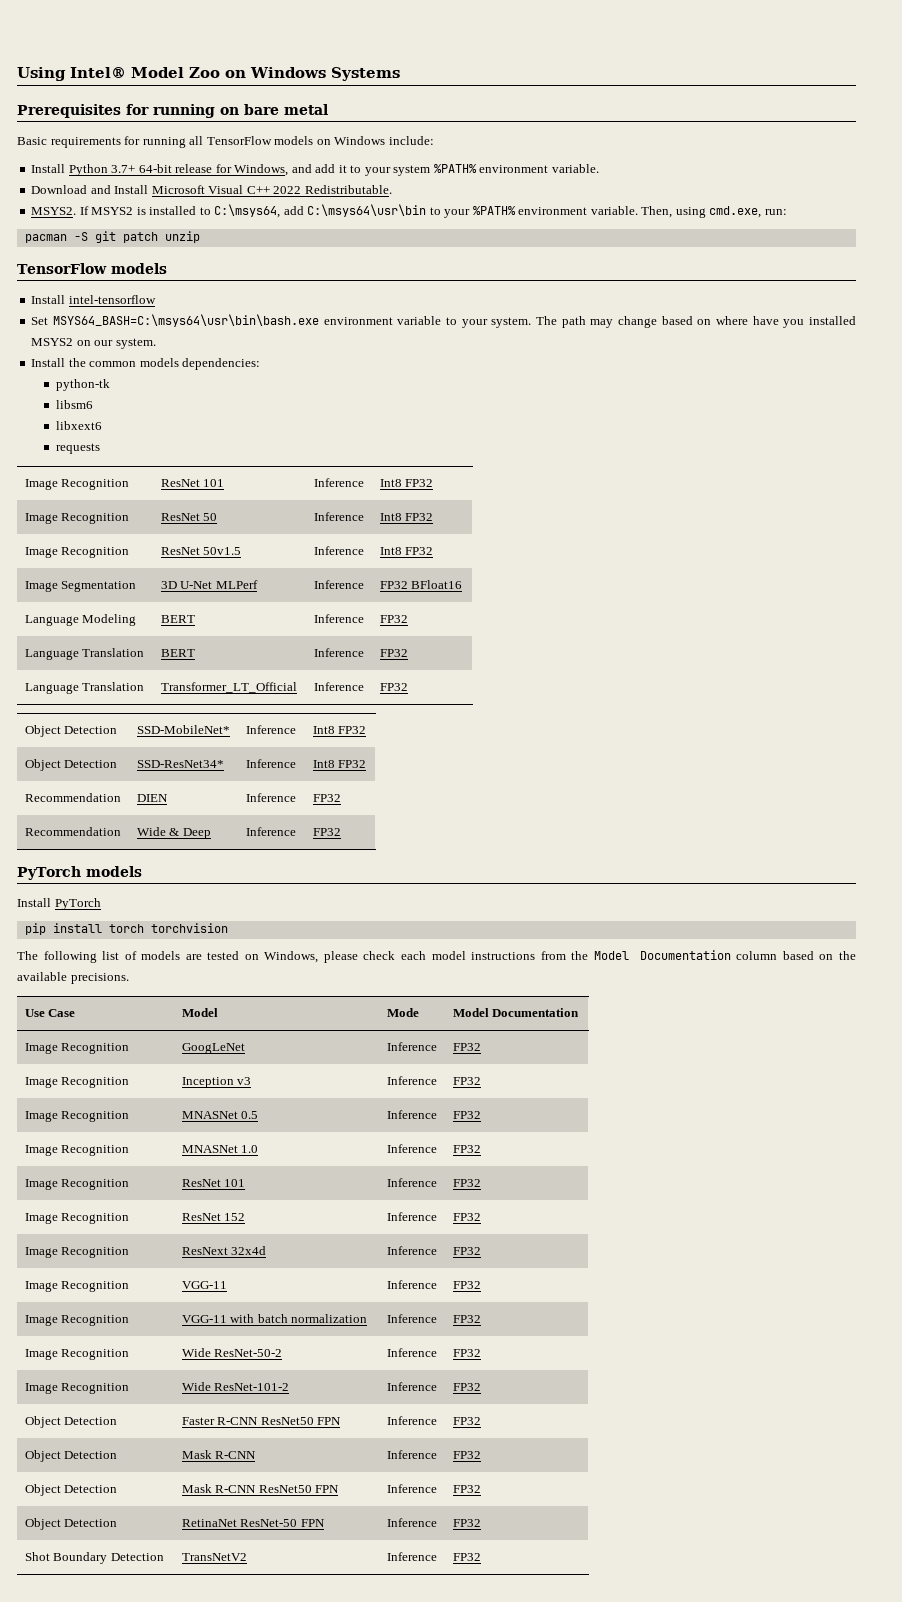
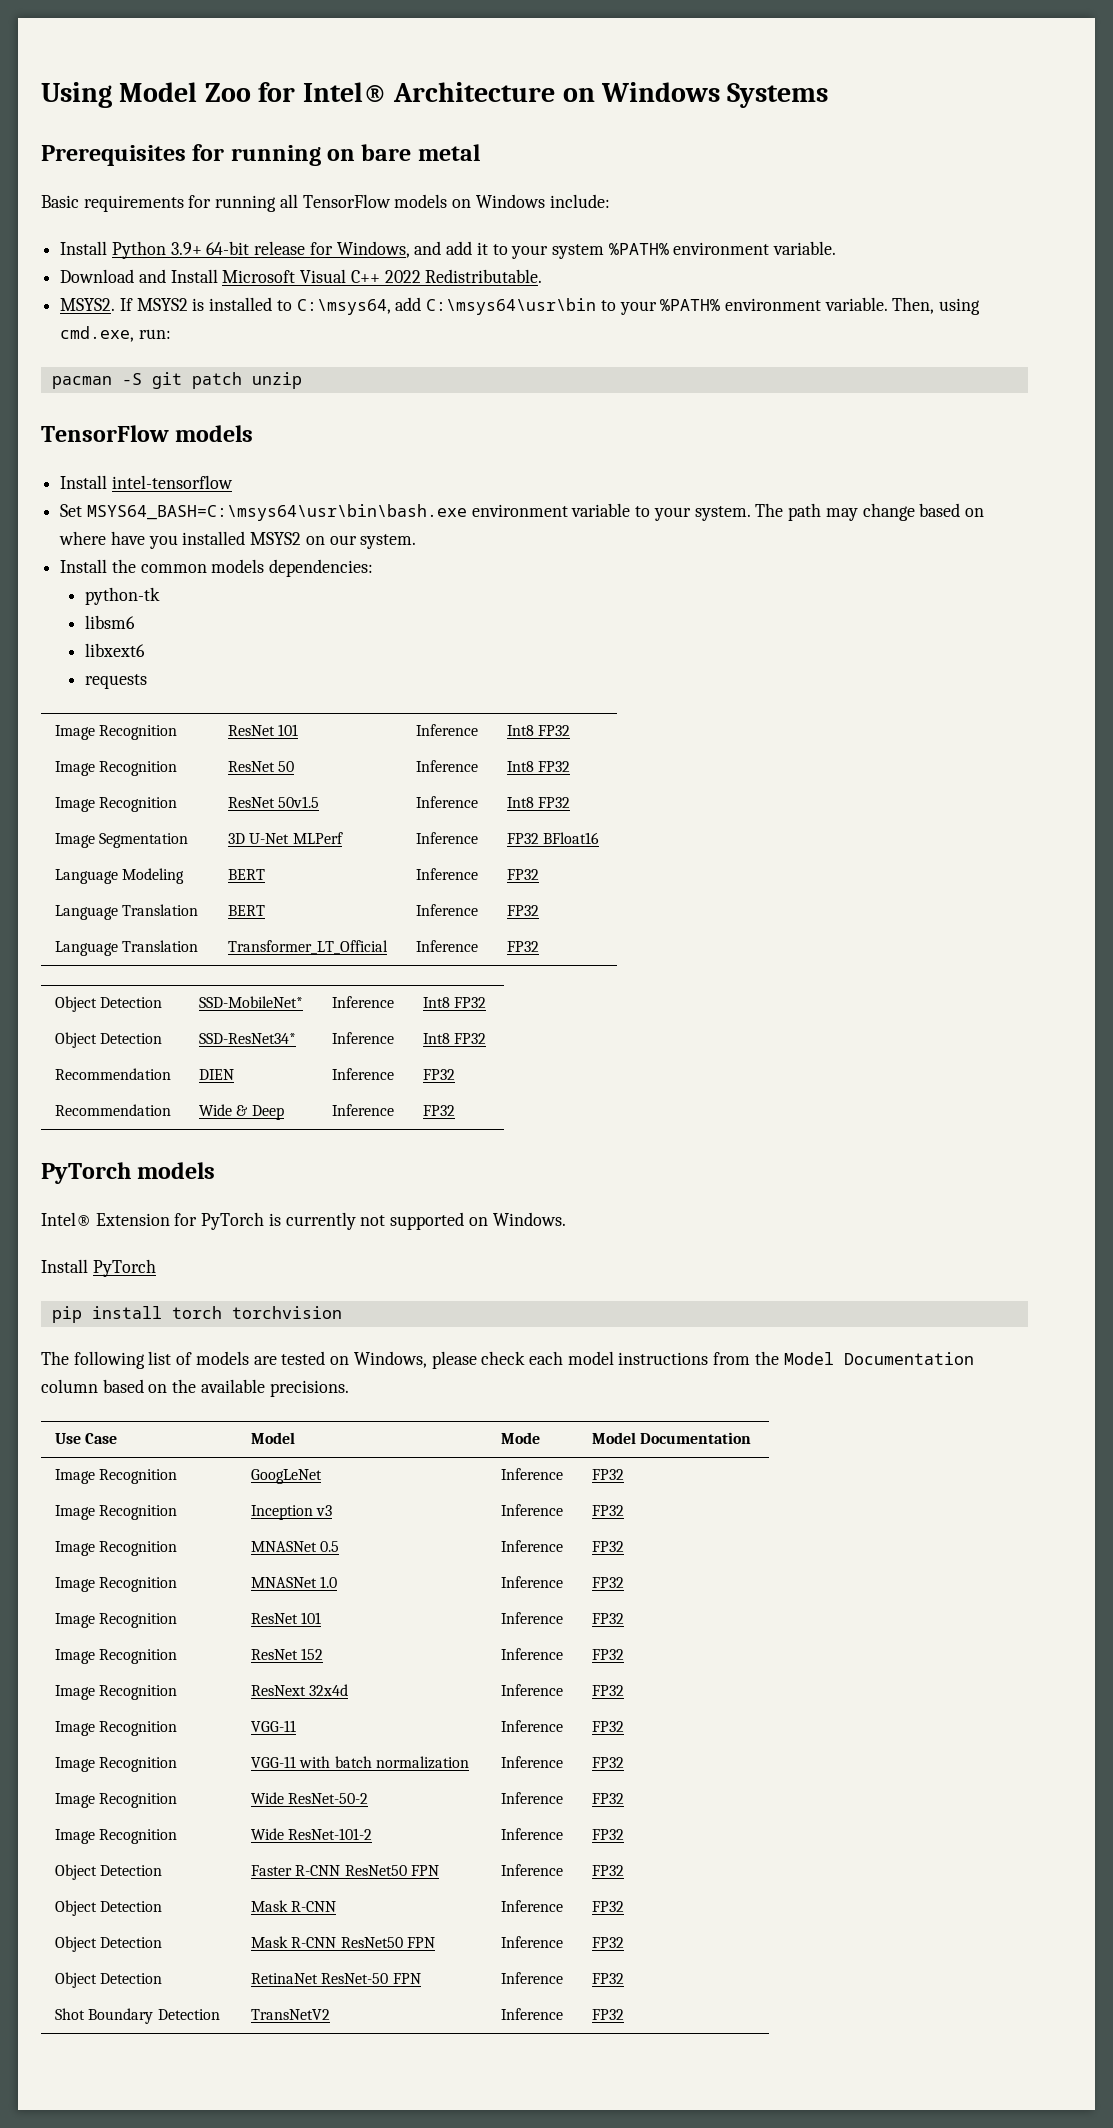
[70,67,126,78] Intel® -> (112, 95) none
(220, 72) none -> [258,82,556,102] for Intel® Architecture
[111,165,136,173] 3.7+ -> [170,242,202,255] 3.9+
(142, 871) none -> [41,1212,566,1230] // Intel® Extension for PyTorch is currently not supported on Windows.

